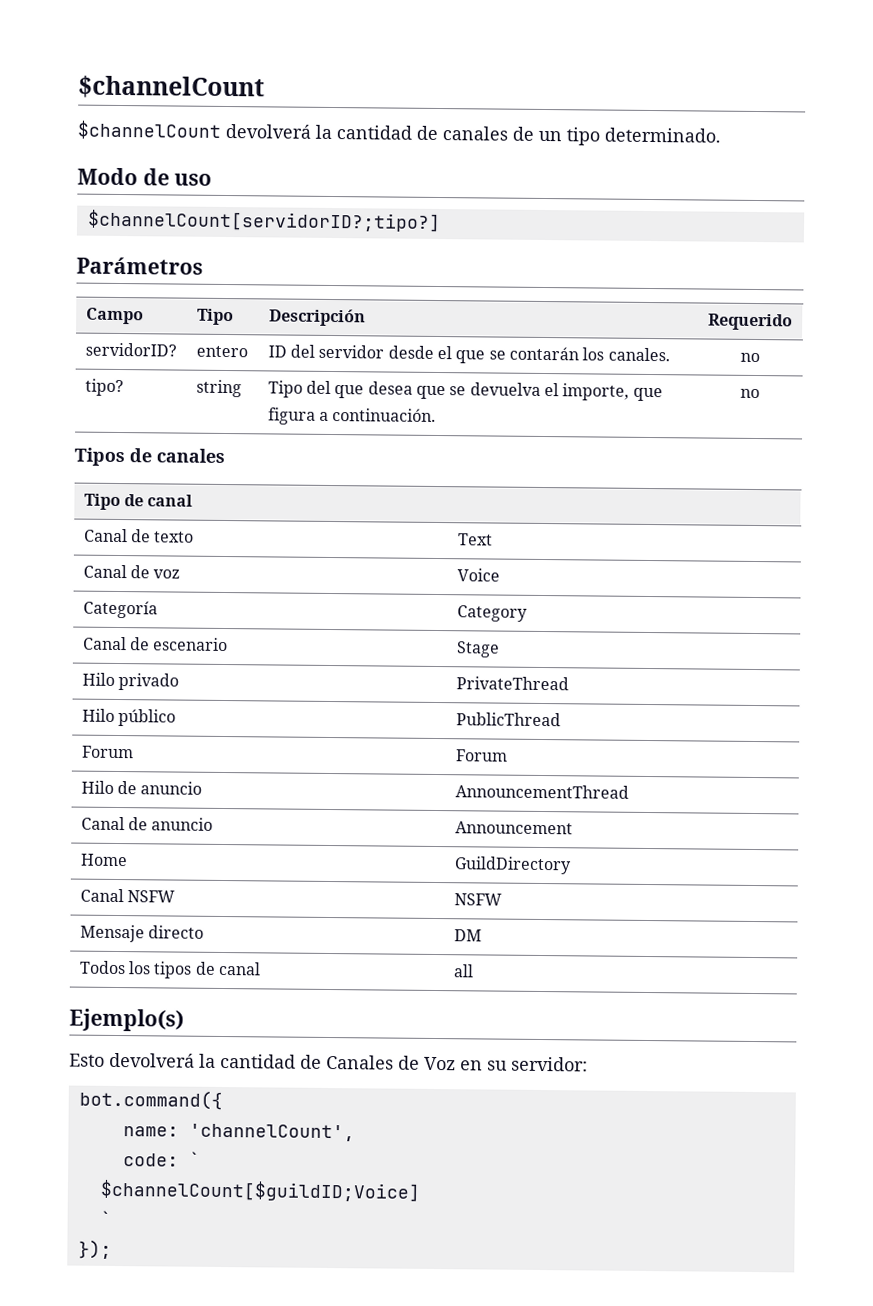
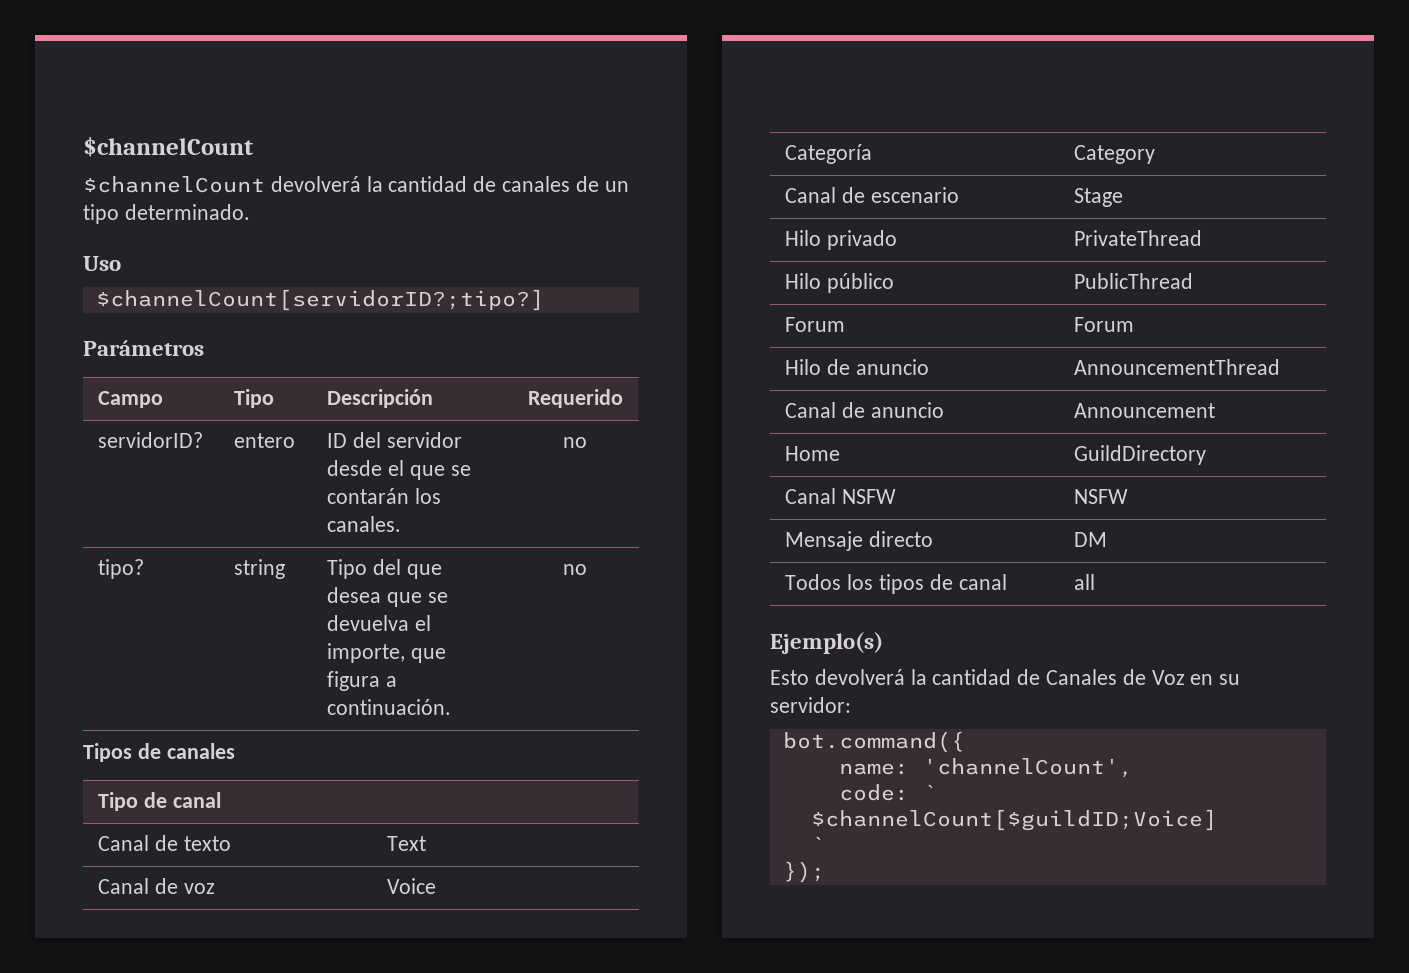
[77,167,213,186] Modo de uso -> [83,256,121,271] Uso

